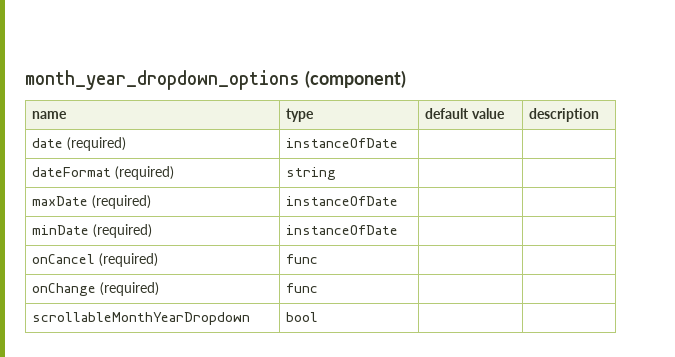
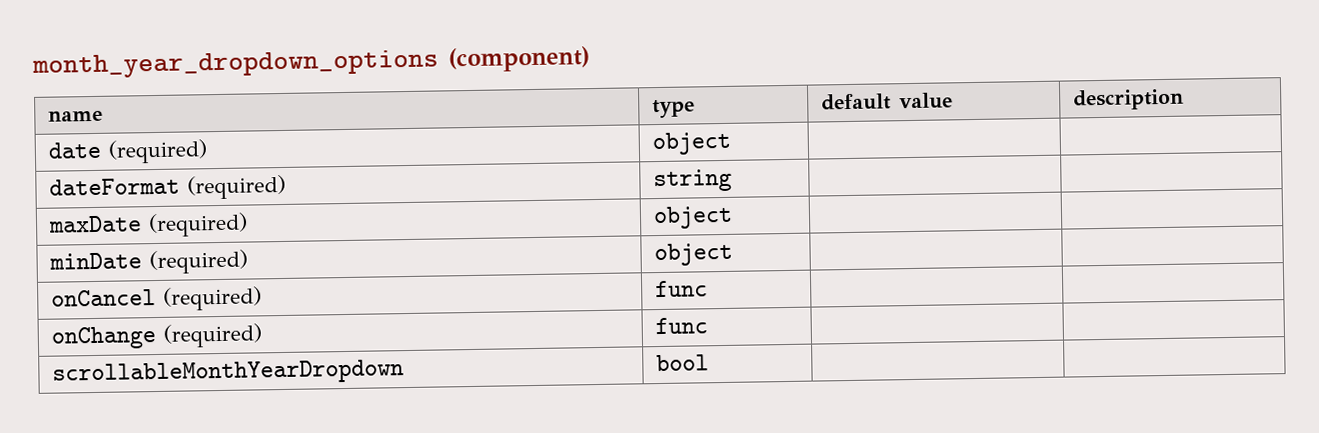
[285,138,398,148] instanceOfDate -> [651,131,732,156] object
[285,196,398,206] instanceOfDate -> [652,205,733,230] object
[285,225,398,235] instanceOfDate -> [653,242,733,267] object

